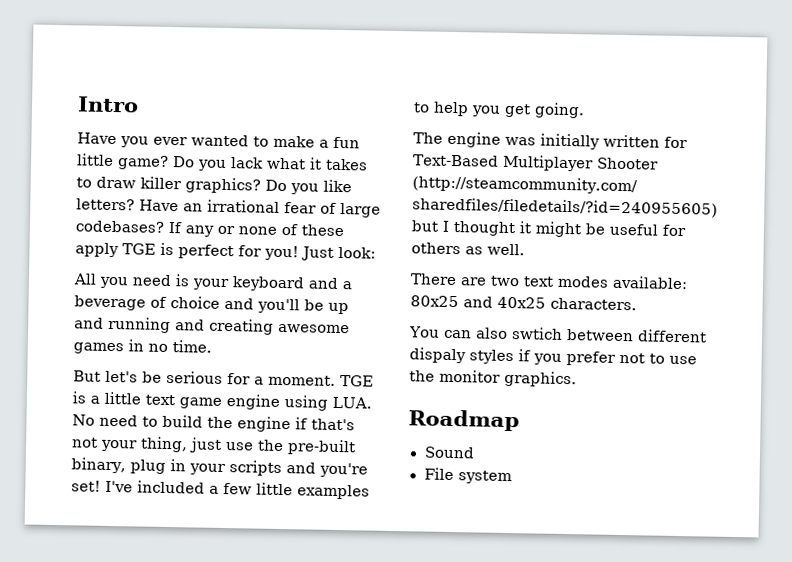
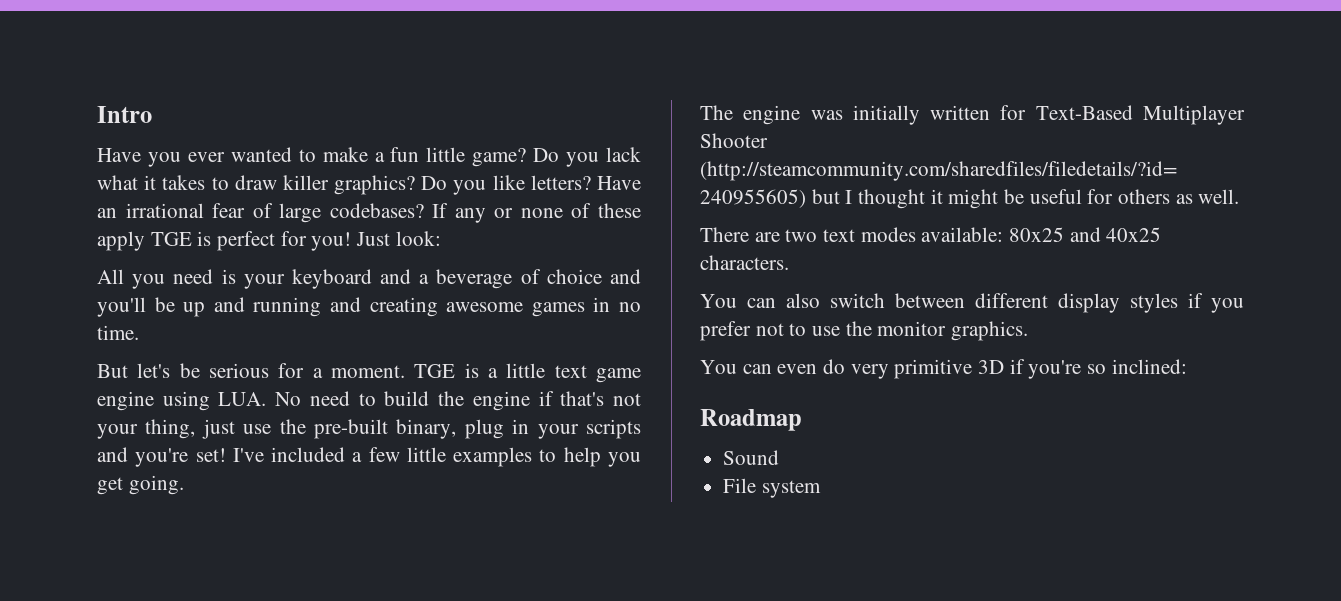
[510,327,563,340] swtich -> [830,293,885,308] switch
[409,347,466,364] dispaly -> [1058,293,1120,313] display
(577, 379) none -> [700,359,1187,379] // You can even do very primitive 3D if you're so inclined:

